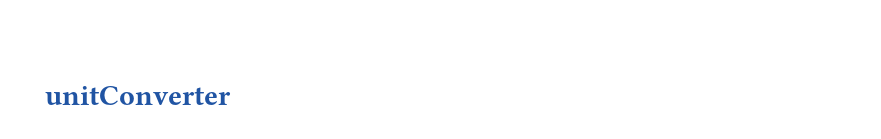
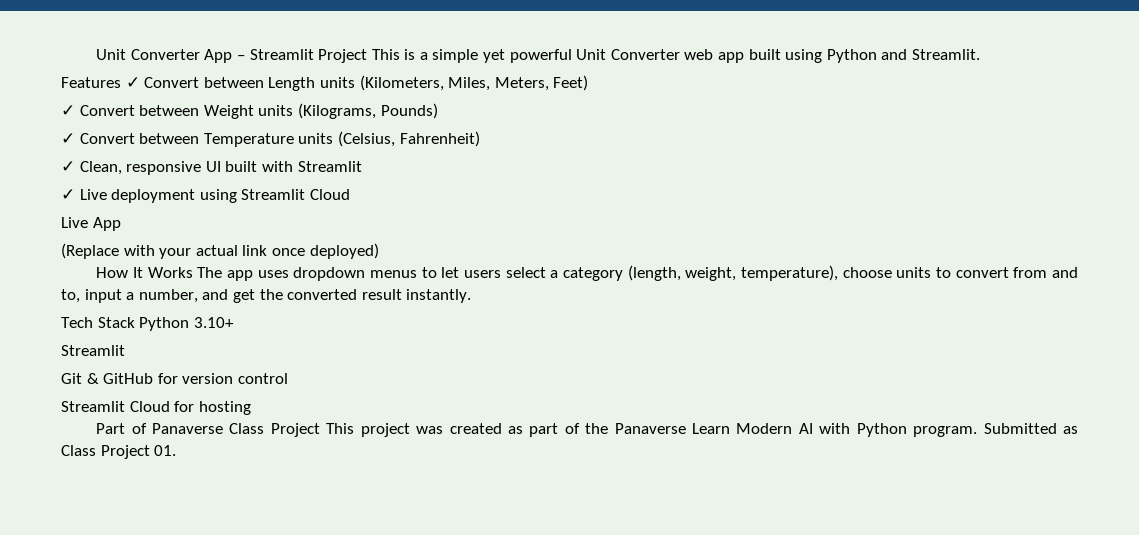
[45,86,231,105] unitConverter -> [96,49,980,63] [61,75,589,91] [61,103,438,119] [61,131,480,147] [61,161,362,175] [61,189,350,203] [61,217,121,231] [61,243,379,259] [96,265,1078,281] [61,289,472,303] [61,317,234,331] [61,345,125,356] [61,373,288,384] [61,401,251,415] [96,423,1078,437] [61,445,177,459] Unit Converter App – Streamlit Project This is a simple yet powerful Unit Converter web app built using Python and Streamlit. // Features ✓ Convert between Length units (Kilometers, Miles, Meters, Feet) // ✓ Convert between Weight units (Kilograms, Pounds) // ✓ Convert between Temperature units (Celsius, Fahrenheit) // ✓ Clean, responsive UI built with Streamlit // ✓ Live deployment using Streamlit Cloud // Live App // (Replace with your actual link once deployed) // How It Works The app uses dropdown menus to let users select a category (length, weight, temperature), choose units to convert from and to, input a number, and get the converted result instantly. // Tech Stack Python 3.10+ // Streamlit // Git & GitHub for version control // Streamlit Cloud for hosting // Part of Panaverse Class Project This project was created as part of the Panaverse Learn Modern AI with Python program. Submitted as Class Project 01.

